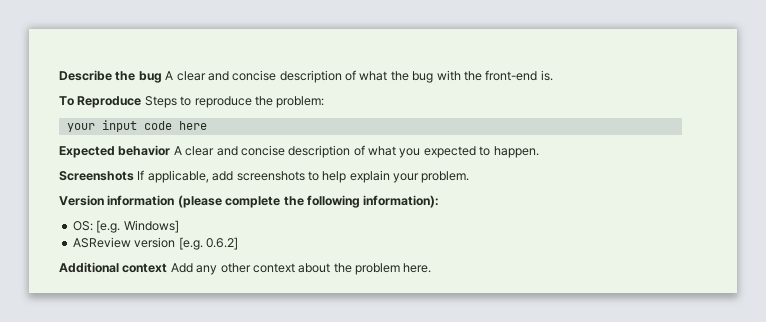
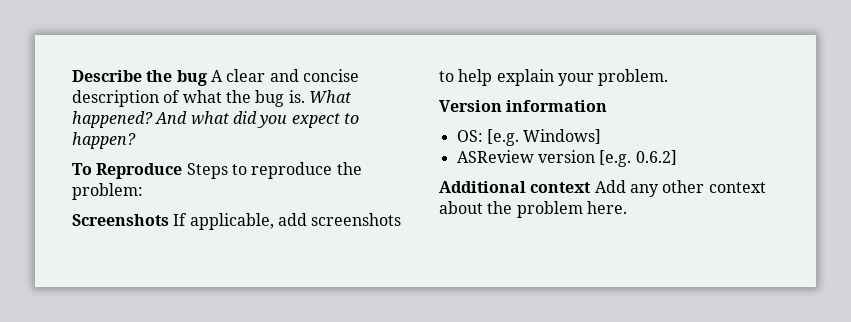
[436,70,553,81] with the front-end is. -> [288,90,351,103] [72,111,359,128] [72,132,136,149] is. What happened? And what did you expect to happen?
[66,120,207,132] [59,145,539,158] // your input code here // Expected behavior A clear and concise description of what you expected to happen. -> (143, 191) none
[177,195,440,208] (please complete the following information): -> (608, 106) none

